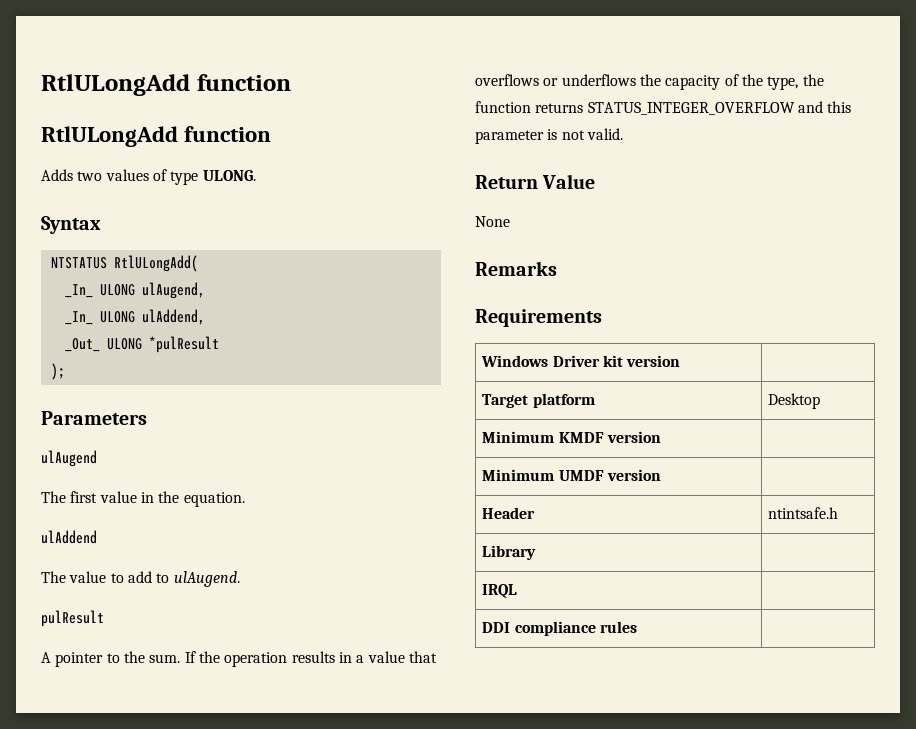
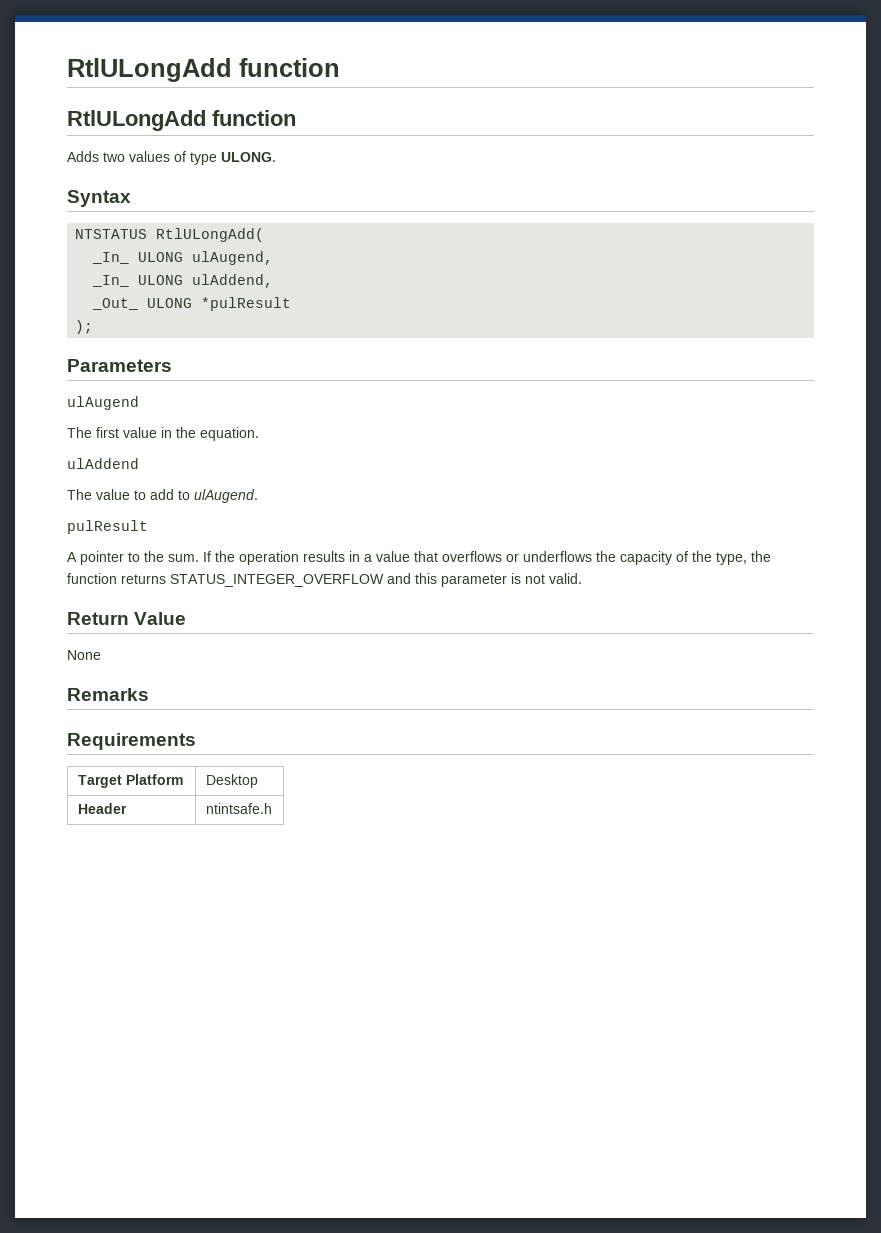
[481,355,681,367] // Windows Driver kit version | -> (196, 741) none
[532,393,595,408] platform -> [125,774,183,785] Platform
[482,431,661,443] [482,469,661,481] [482,507,536,519] [768,507,839,519] [482,545,537,560] [482,584,518,598] [482,621,637,636] Minimum KMDF version | // Minimum UMDF version | // Header | ntintsafe.h // Library | // IRQL | // DDI compliance rules | -> [77,803,127,814] [205,803,272,814] Header | ntintsafe.h

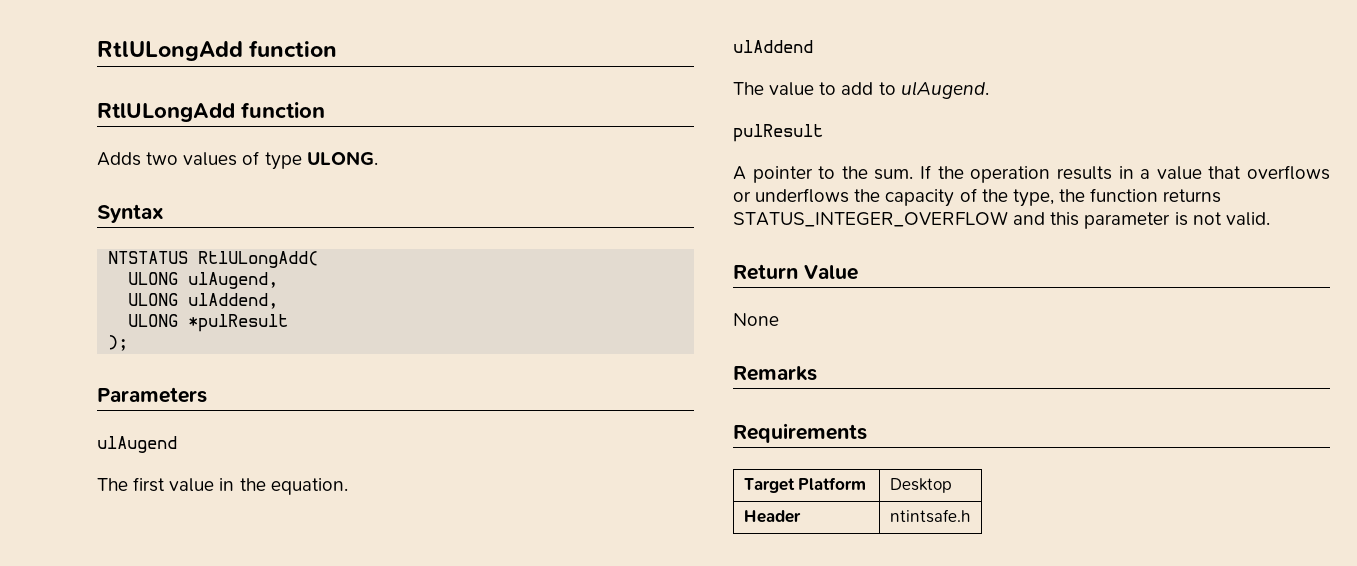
[92,252,130,264] _In_ -> (319, 259) none
[92,275,130,287] _In_ -> (279, 280) none
[92,298,139,310] _Out_ -> (279, 301) none

